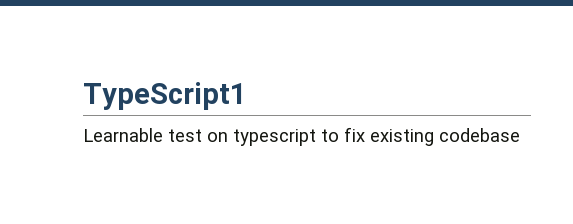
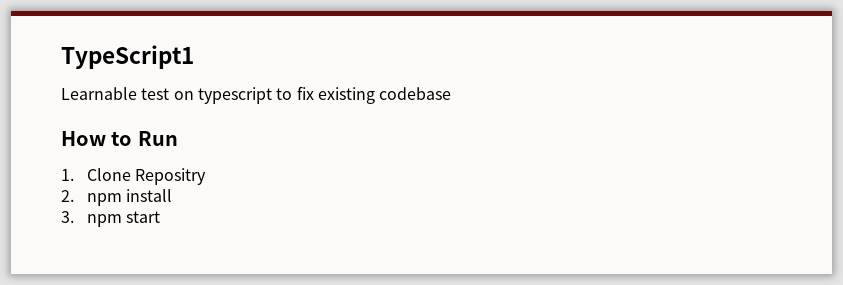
(520, 135) none -> [61,131,178,146] [61,168,207,185] [61,189,173,206] [61,211,161,227] // How to Run // 1. Clone Repositry // 2. npm install // 3. npm start

